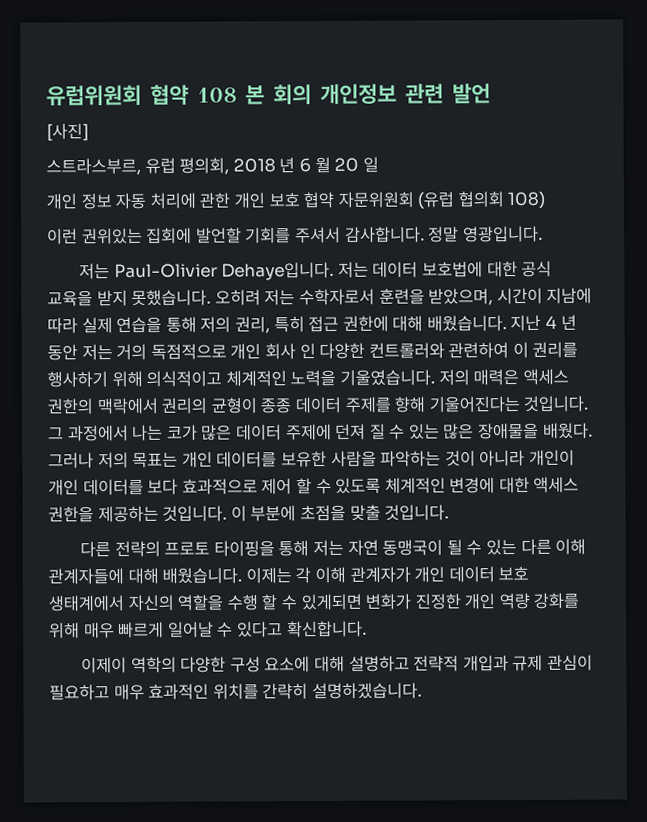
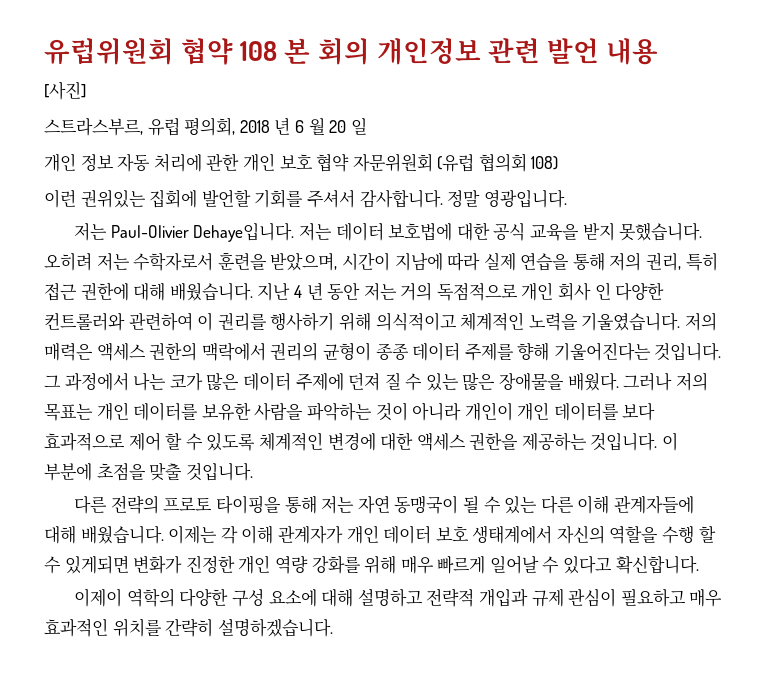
(491, 93) none -> [606,38,659,65] 내용

